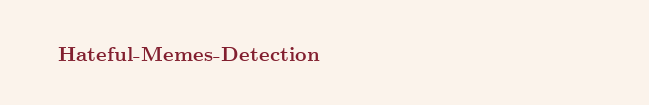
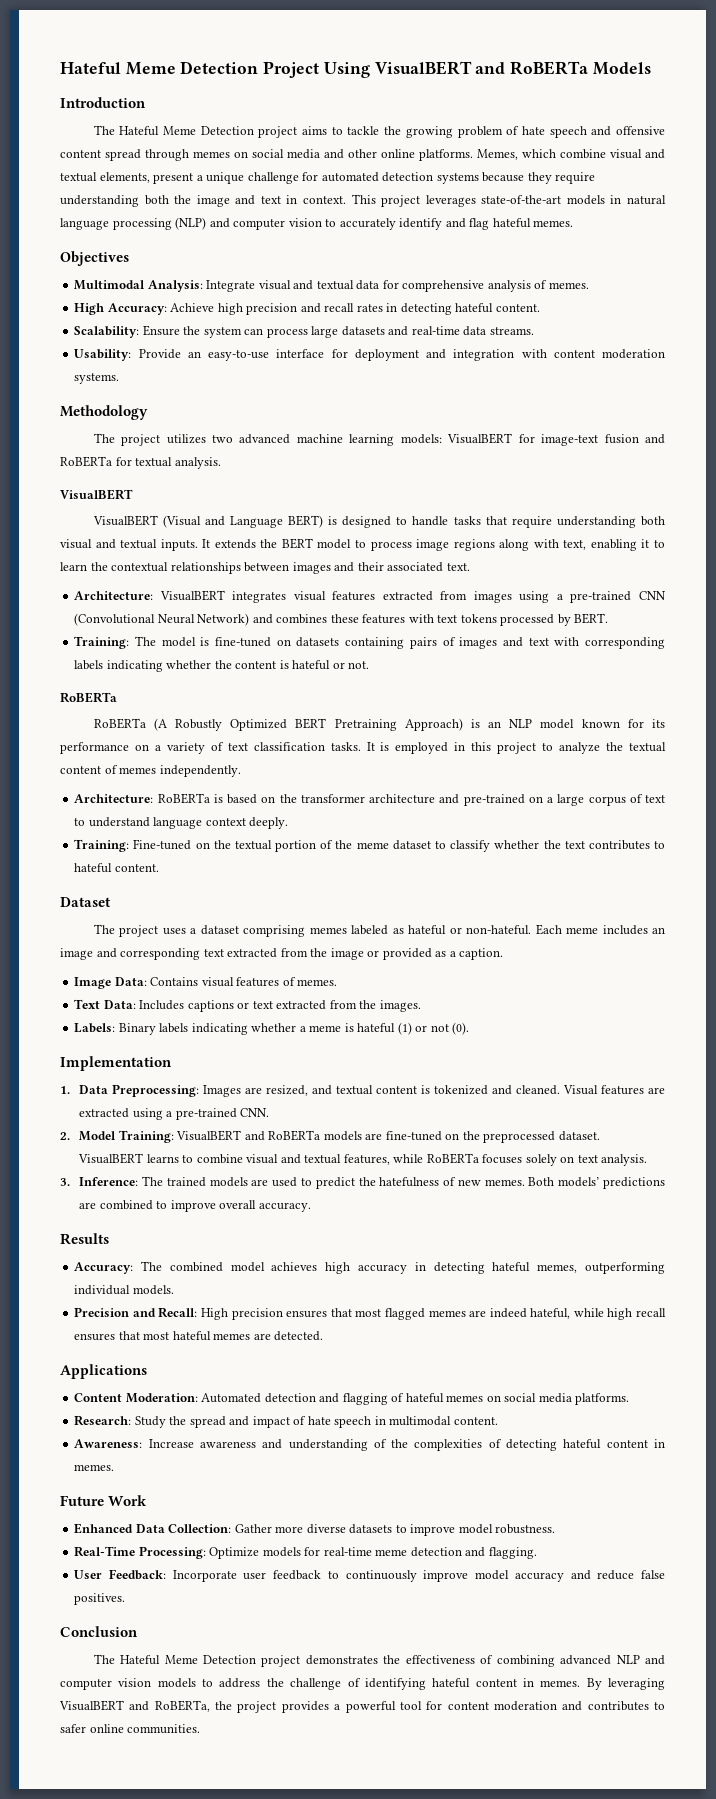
[58,46,320,61] Hateful-Memes-Detection -> [60,61,651,78] [60,97,146,108] [93,125,665,138] [60,149,665,161] [60,172,596,184] [60,194,666,207] [60,217,574,230] [60,251,129,266] [74,280,589,292] [74,303,540,315] [74,325,534,338] [74,349,665,361] [74,373,120,384] [60,405,148,420] [93,433,665,446] [60,456,221,469] [60,489,133,500] [92,515,666,528] [60,538,665,551] [60,562,470,574] [74,590,666,603] [74,613,609,626] [74,636,665,649] [74,660,370,672] [60,692,117,703] [93,718,665,731] [60,742,666,754] [60,765,241,777] [74,793,665,806] [74,817,289,829] [74,839,665,852] [74,863,159,873] [60,897,111,907] [93,924,665,937] [60,948,504,960] [74,977,338,989] [74,999,421,1012] [74,1022,470,1035] [60,1056,172,1071] [60,1084,665,1097] [79,1108,270,1120] [60,1130,600,1143] [78,1153,648,1166] [60,1176,666,1189] [79,1200,311,1212] [60,1233,109,1245] [74,1261,665,1274] [74,1285,174,1295] [74,1307,666,1320] [74,1331,324,1341] [60,1364,147,1379] [74,1393,630,1405] [74,1415,498,1428] [74,1439,666,1451] [74,1464,115,1471] [60,1495,148,1506] [74,1523,556,1536] [74,1546,537,1559] [74,1569,666,1582] [74,1593,126,1605] [60,1626,138,1637] [93,1654,665,1667] [60,1678,665,1690] [59,1700,665,1713] [60,1724,201,1734] Hateful Meme Detection Project Using VisualBERT and RoBERTa Models // Introduction // The Hateful Meme Detection project aims to tackle the growing problem of hate speech and offensive content spread through memes on social media and other online platforms. Memes, which combine visual and textual elements, present a unique challenge for automated detection systems because they require understanding both the image and text in context. This project leverages state-of-the-art models in natural language processing (NLP) and computer vision to accurately identify and flag hateful memes. // Objectives // Multimodal Analysis: Integrate visual and textual data for comprehensive analysis of memes. // High Accuracy: Achieve high precision and recall rates in detecting hateful content. // Scalability: Ensure the system can process large datasets and real-time data streams. // Usability: Provide an easy-to-use interface for deployment and integration with content moderation systems. // Methodology // The project utilizes two advanced machine learning models: VisualBERT for image-text fusion and RoBERTa for textual analysis. // VisualBERT // VisualBERT (Visual and Language BERT) is designed to handle tasks that require understanding both visual and textual inputs. It extends the BERT model to process image regions along with text, enabling it to learn the contextual relationships between images and their associated text. // Architecture: VisualBERT integrates visual features extracted from images using a pre-trained CNN (Convolutional Neural Network) and combines these features with text tokens processed by BERT. // Training: The model is fine-tuned on datasets containing pairs of images and text with corresponding labels indicating whether the content is hateful or not. // RoBERTa // RoBERTa (A Robustly Optimized BERT Pretraining Approach) is an NLP model known for its performance on a variety of text classification tasks. It is employed in this project to analyze the textual content of memes independently. // Architecture: RoBERTa is based on the transformer architecture and pre-trained on a large corpus of text to understand language context deeply. // Training: Fine-tuned on the textual portion of the meme dataset to classify whether the text contributes to hateful content. // Dataset // The project uses a dataset comprising memes labeled as hateful or non-hateful. Each meme includes an image and corresponding text extracted from the image or provided as a caption. // Image Data: Contains visual features of memes. // Text Data: Includes captions or text extracted from the images. // Labels: Binary labels indicating whether a meme is hateful (1) or not (0). // Implementation // 1. Data Preprocessing: Images are resized, and textual content is tokenized and cleaned. Visual features are extracted using a pre-trained CNN. // 2. Model Training: VisualBERT and RoBERTa models are fine-tuned on the preprocessed dataset. VisualBERT learns to combine visual and textual features, while RoBERTa focuses solely on text analysis. // 3. Inference: The trained models are used to predict the hatefulness of new memes. Both models’ predictions are combined to improve overall accuracy. // Results // Accuracy: The combined model achieves high accuracy in detecting hateful memes, outperforming individual models. // Precision and Recall: High precision ensures that most flagged memes are indeed hateful, while high recall ensures that most hateful memes are detected. // Applications // Content Moderation: Automated detection and flagging of hateful memes on social media platforms. // Research: Study the spread and impact of hate speech in multimodal content. // Awareness: Increase awareness and understanding of the complexities of detecting hateful content in memes. // Future Work // Enhanced Data Collection: Gather more diverse datasets to improve model robustness. // Real-Time Processing: Optimize models for real-time meme detection and flagging. // User Feedback: Incorporate user feedback to continuously improve model accuracy and reduce false positives. // Conclusion // The Hateful Meme Detection project demonstrates the effectiveness of combining advanced NLP and computer vision models to address the challenge of identifying hateful content in memes. By leveraging VisualBERT and RoBERTa, the project provides a powerful tool for content moderation and contributes to safer online communities.

